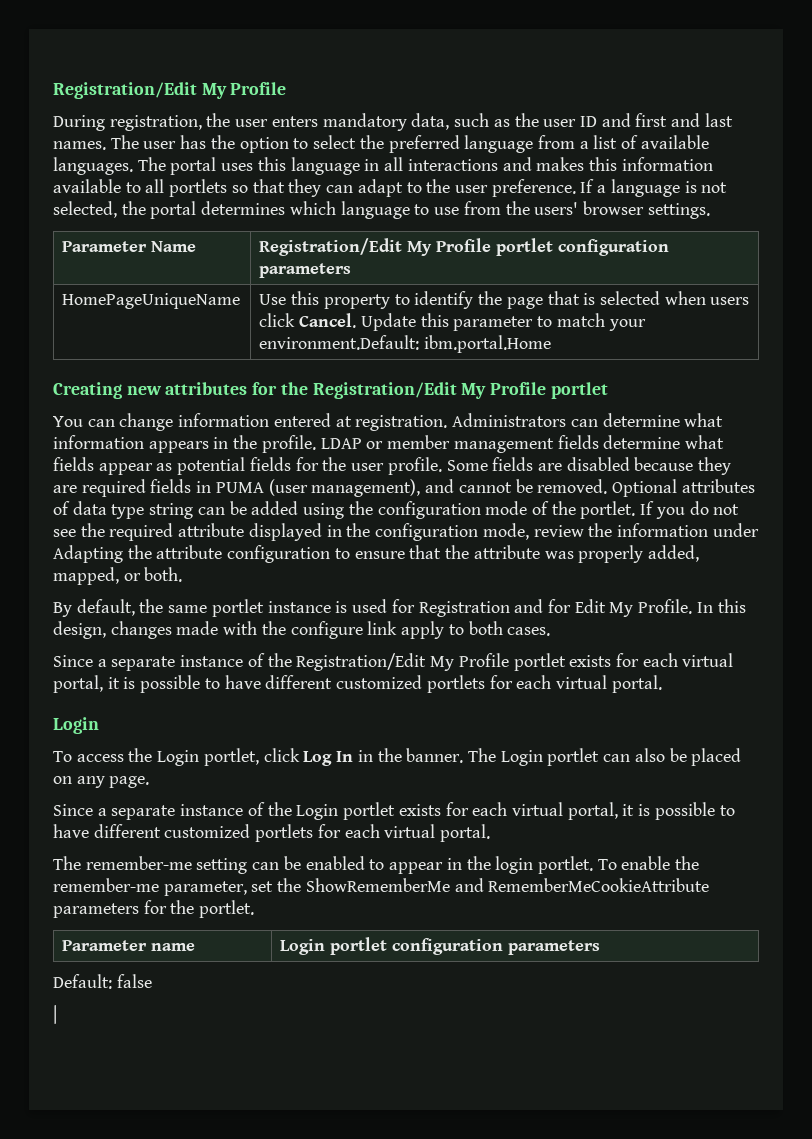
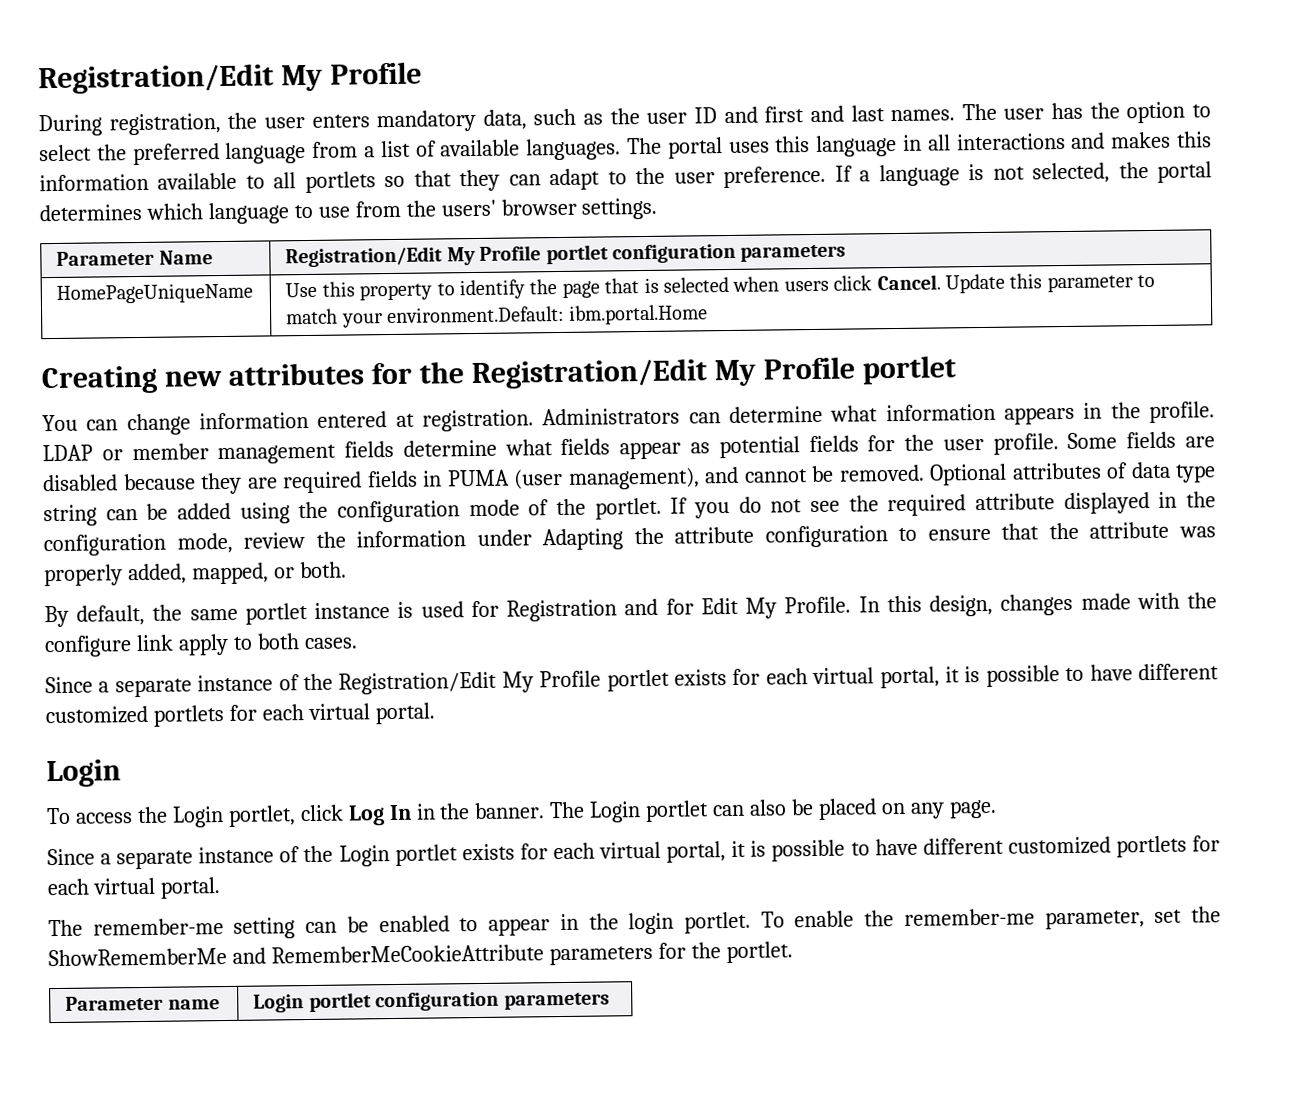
[53,974,152,989] [53,1005,57,1024] // Default: false // | -> (610, 1001) none

